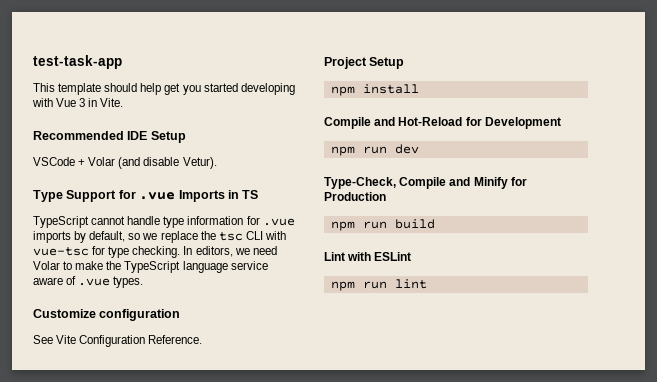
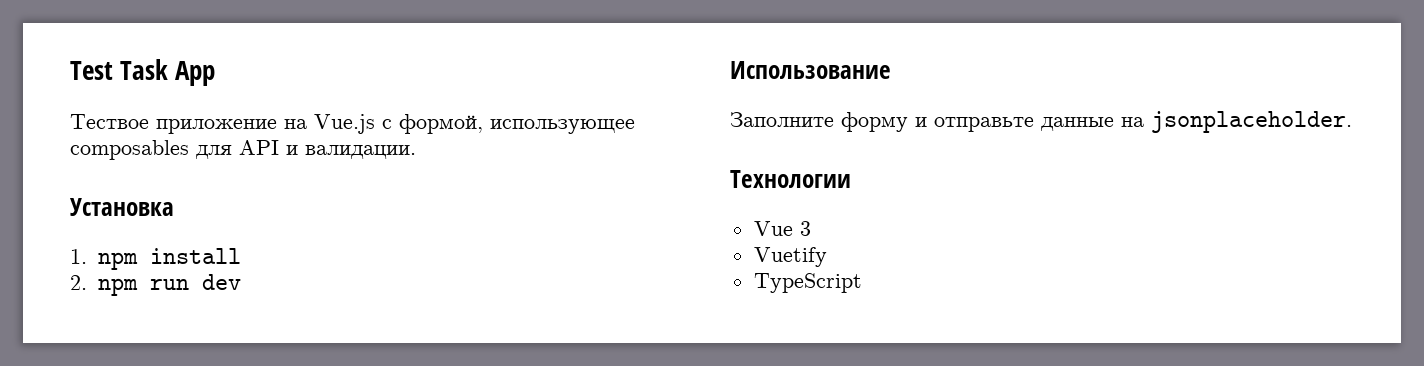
[33,55,122,69] [33,83,295,95] [32,98,124,107] [33,131,186,143] [33,157,217,169] [33,190,259,202] [33,216,295,228] [33,231,286,243] [33,246,277,258] [33,261,268,273] [33,276,144,288] [33,309,181,321] [33,335,203,347] [324,57,405,69] [330,84,419,96] [324,117,561,129] [330,144,419,156] [324,177,527,189] [324,192,386,201] [330,219,435,231] [324,252,412,261] [330,279,427,291] test-task-app // This template should help get you started developing with Vue 3 in Vite. // Recommended IDE Setup // VSCode + Volar (and disable Vetur). // Type Support for .vue Imports in TS // TypeScript cannot handle type information for .vue imports by default, so we replace the tsc CLI with vue-tsc for type checking. In editors, we need Volar to make the TypeScript language service aware of .vue types. // Customize configuration // See Vite Configuration Reference. // Project Setup // npm install // Compile and Hot-Reload for Development // npm run dev // Type-Check, Compile and Minify for Production // npm run build // Lint with ESLint // npm run lint -> [70,59,216,86] [70,114,635,134] [70,140,416,160] [70,198,174,216] [70,248,241,270] [70,274,241,296] [730,61,891,79] [730,111,1352,133] [730,170,851,188] [753,221,811,236] [753,247,827,267] [753,273,862,293] Test Task App // Тествое приложение на Vue.js с формой, использующее composables для API и валидации. // Установка // 1. npm install // 2. npm run dev // Использование // Заполните форму и отправьте данные на jsonplaceholder. // Технологии // Vue 3 // Vuetify // TypeScript

